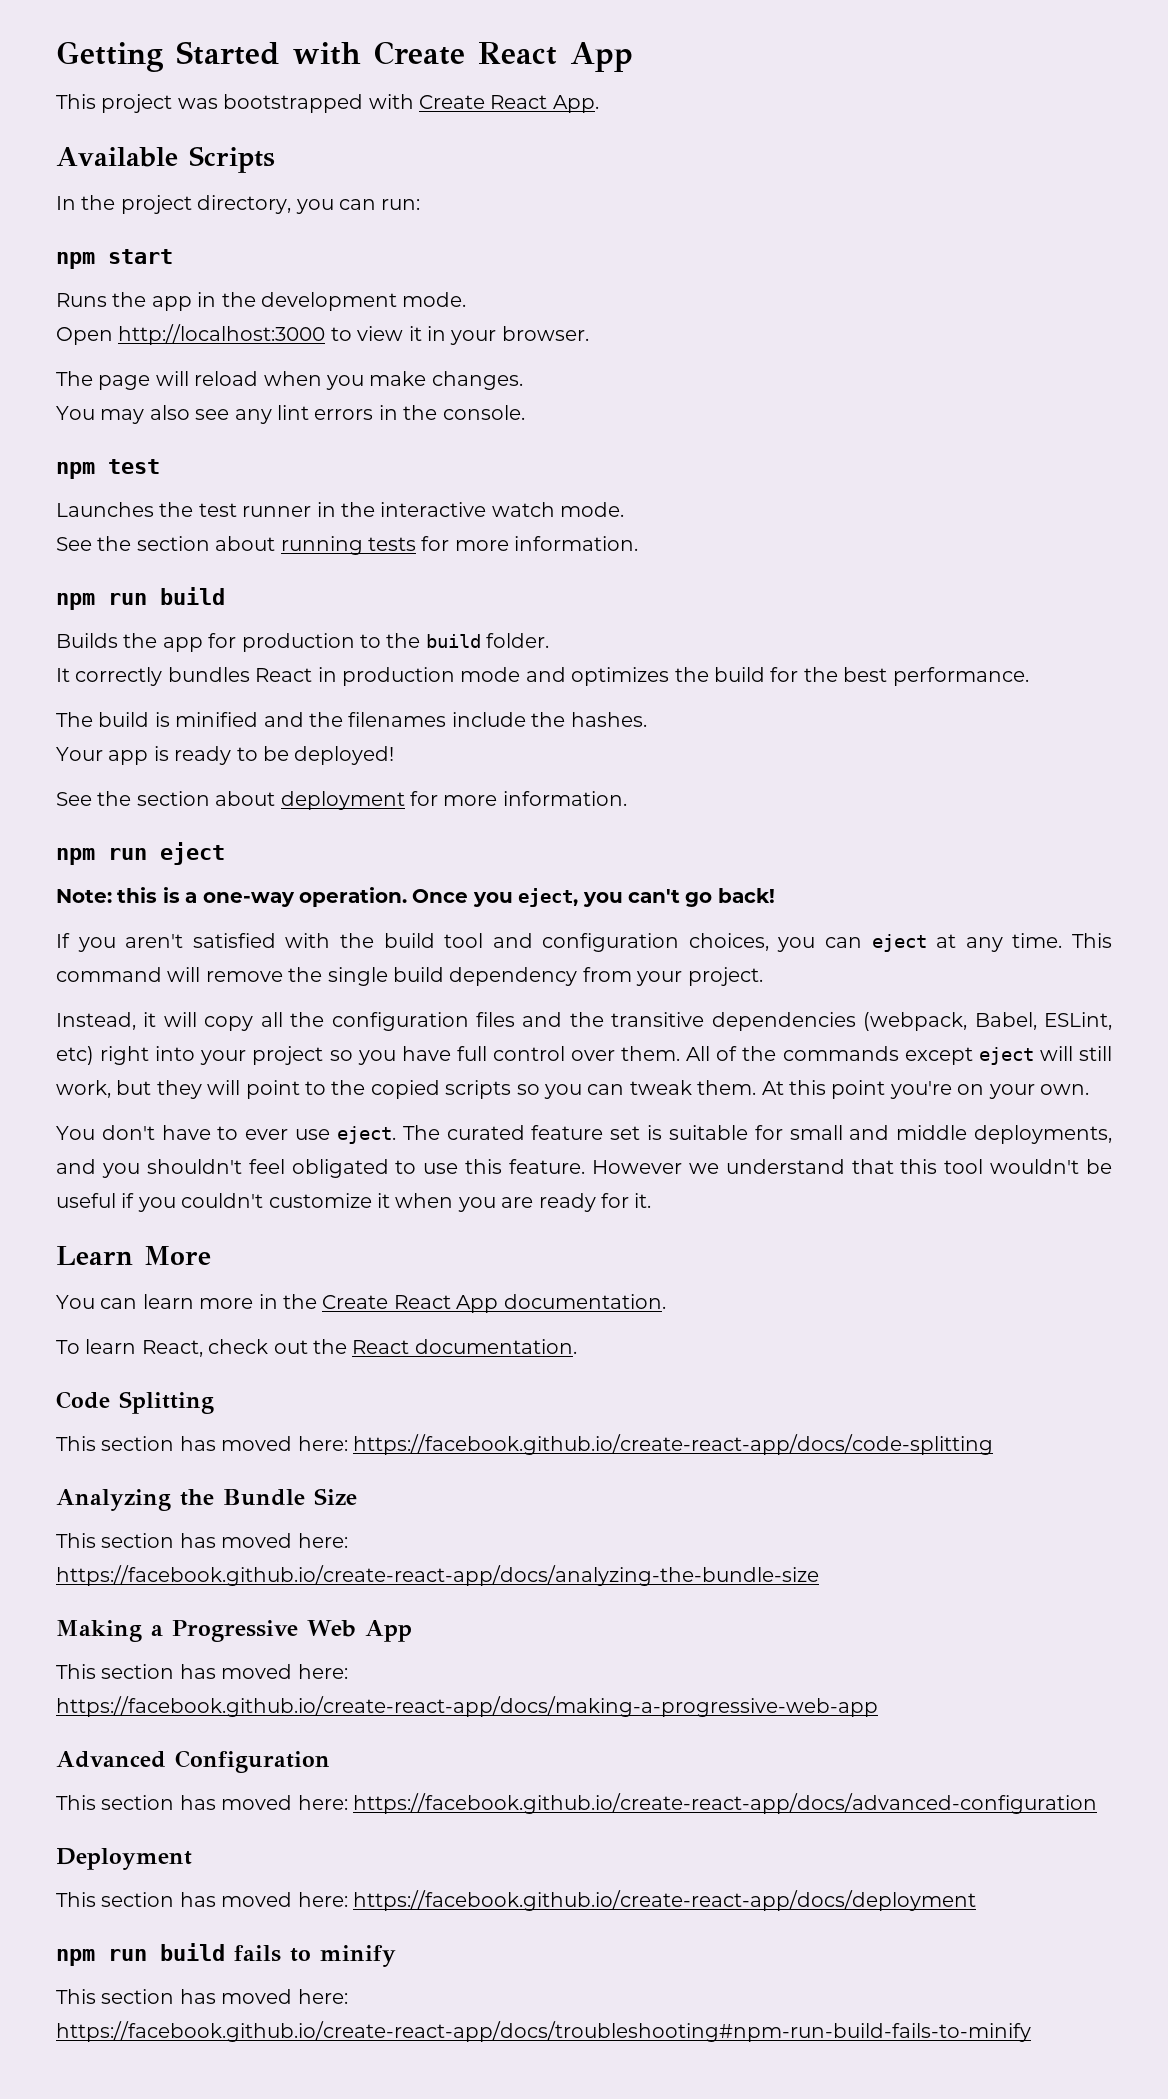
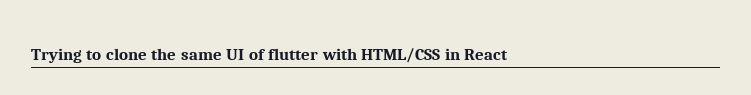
[56,41,633,72] [56,94,599,113] [56,146,275,173] [56,195,421,214] [56,249,173,269] [56,292,467,311] [56,324,589,345] [56,371,523,390] [56,405,525,424] [56,459,160,479] [56,502,625,517] [56,536,639,555] [56,587,225,610] [56,633,550,652] [56,667,1029,686] [56,712,647,727] [56,746,395,765] [56,791,627,810] [56,842,225,865] [56,887,775,907] [56,933,1113,952] [56,967,763,986] [56,1012,1113,1031] [56,1046,1113,1065] [56,1080,1089,1099] [56,1125,1113,1144] [56,1159,1112,1178] [56,1193,652,1212] [56,1246,211,1265] [56,1294,666,1313] [56,1339,577,1357] [56,1391,214,1414] [56,1434,993,1455] [56,1488,357,1511] [56,1533,348,1548] [56,1565,819,1586] [56,1620,412,1642] [56,1664,348,1679] [56,1696,878,1717] [56,1750,330,1773] [56,1793,1097,1814] [56,1848,192,1870] [56,1890,976,1911] [56,1943,396,1967] [56,1989,348,2004] [56,2021,1031,2042] Getting Started with Create React App // This project was bootstrapped with Create React App. // Available Scripts // In the project directory, you can run: // npm start // Runs the app in the development mode. // Open http://localhost:3000 to view it in your browser. // The page will reload when you make changes. // You may also see any lint errors in the console. // npm test // Launches the test runner in the interactive watch mode. // See the section about running tests for more information. // npm run build // Builds the app for production to the build folder. // It correctly bundles React in production mode and optimizes the build for the best performance. // The build is minified and the filenames include the hashes. // Your app is ready to be deployed! // See the section about deployment for more information. // npm run eject // Note: this is a one-way operation. Once you eject, you can't go back! // If you aren't satisfied with the build tool and configuration choices, you can eject at any time. This command will remove the single build dependency from your project. // Instead, it will copy all the configuration files and the transitive dependencies (webpack, Babel, ESLint, etc) right into your project so you have full control over them. All of the commands except eject will still work, but they will point to the copied scripts so you can tweak them. At this point you're on your own. // You don't have to ever use eject. The curated feature set is suitable for small and middle deployments, and you shouldn't feel obligated to use this feature. However we understand that this tool wouldn't be useful if you couldn't customize it when you are ready for it. // Learn More // You can learn more in the Create React App documentation. // To learn React, check out the React documentation. // Code Splitting // This section has moved here: https://facebook.github.io/create-react-app/docs/code-splitting // Analyzing the Bundle Size // This section has moved here: https://facebook.github.io/create-react-app/docs/analyzing-the-bundle-size // Making a Progressive Web App // This section has moved here: https://facebook.github.io/create-react-app/docs/making-a-progressive-web-app // Advanced Configuration // This section has moved here: https://facebook.github.io/create-react-app/docs/advanced-configuration // Deployment // This section has moved here: https://facebook.github.io/create-react-app/docs/deployment // npm run build fails to minify // This section has moved here: https://facebook.github.io/create-react-app/docs/troubleshooting#npm-run-build-fails-to-minify -> [31,48,509,63] Trying to clone the same UI of flutter with HTML/CSS in React

